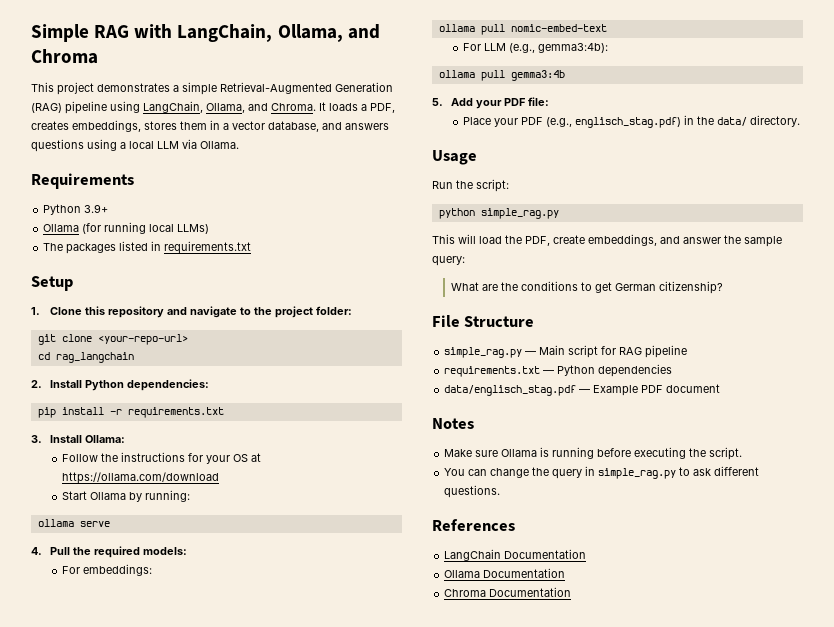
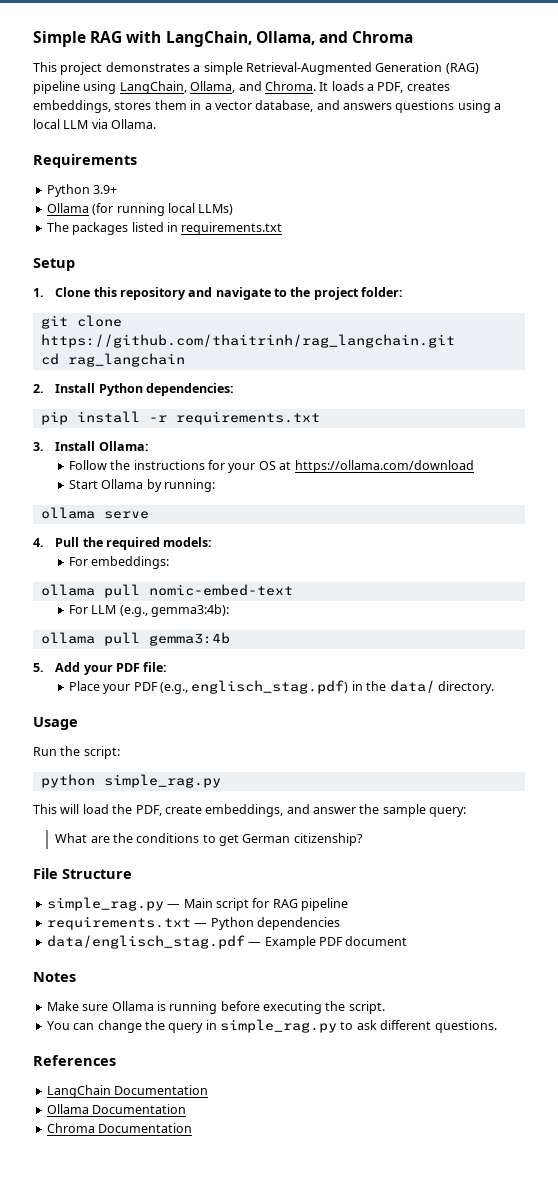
[97,334,188,345] <your-repo-url> -> [40,334,455,348] https://github.com/thaitrinh/rag_langchain.git

